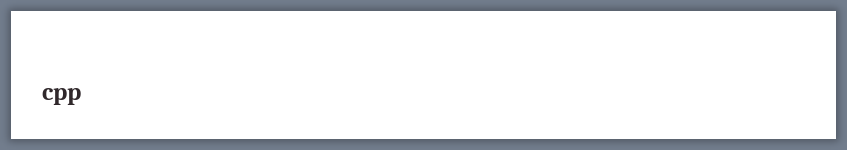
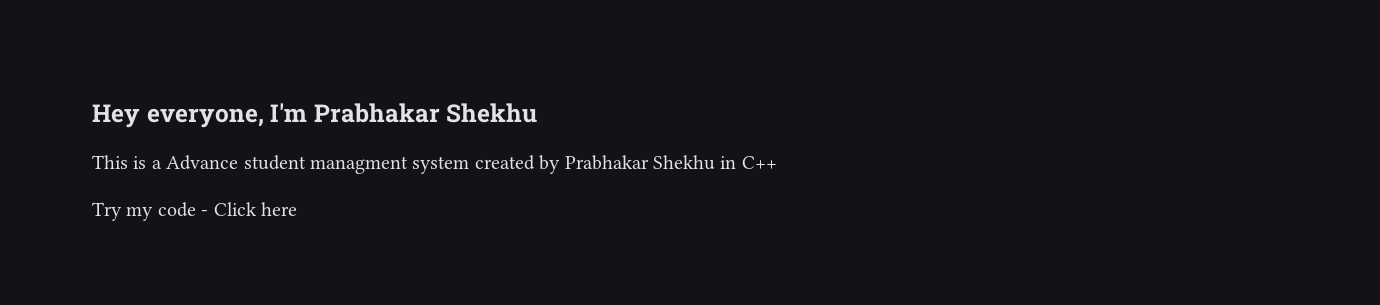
[42,88,81,105] cpp -> [92,103,538,128] [92,155,777,174] [92,202,297,221] Hey everyone, I'm Prabhakar Shekhu // This is a Advance student managment system created by Prabhakar Shekhu in C++ // Try my code - Click here

